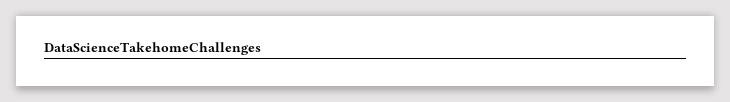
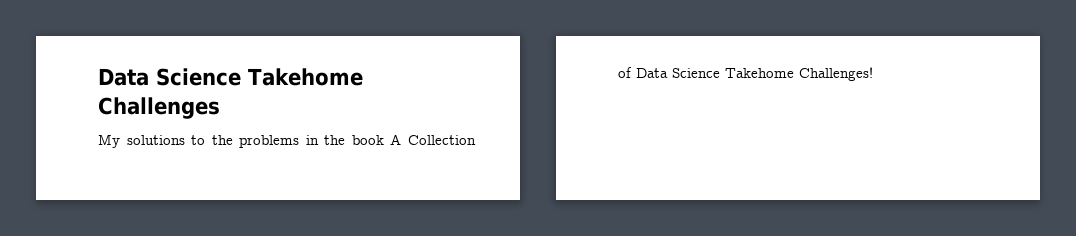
[44,42,261,55] DataScienceTakehomeChallenges -> [98,68,363,86] [98,97,220,119] [98,134,476,148] [618,67,873,81] Data Science Takehome Challenges // My solutions to the problems in the book A Collection of Data Science Takehome Challenges!

